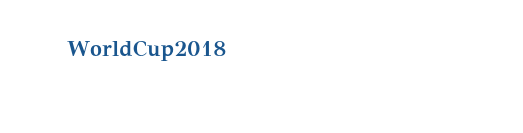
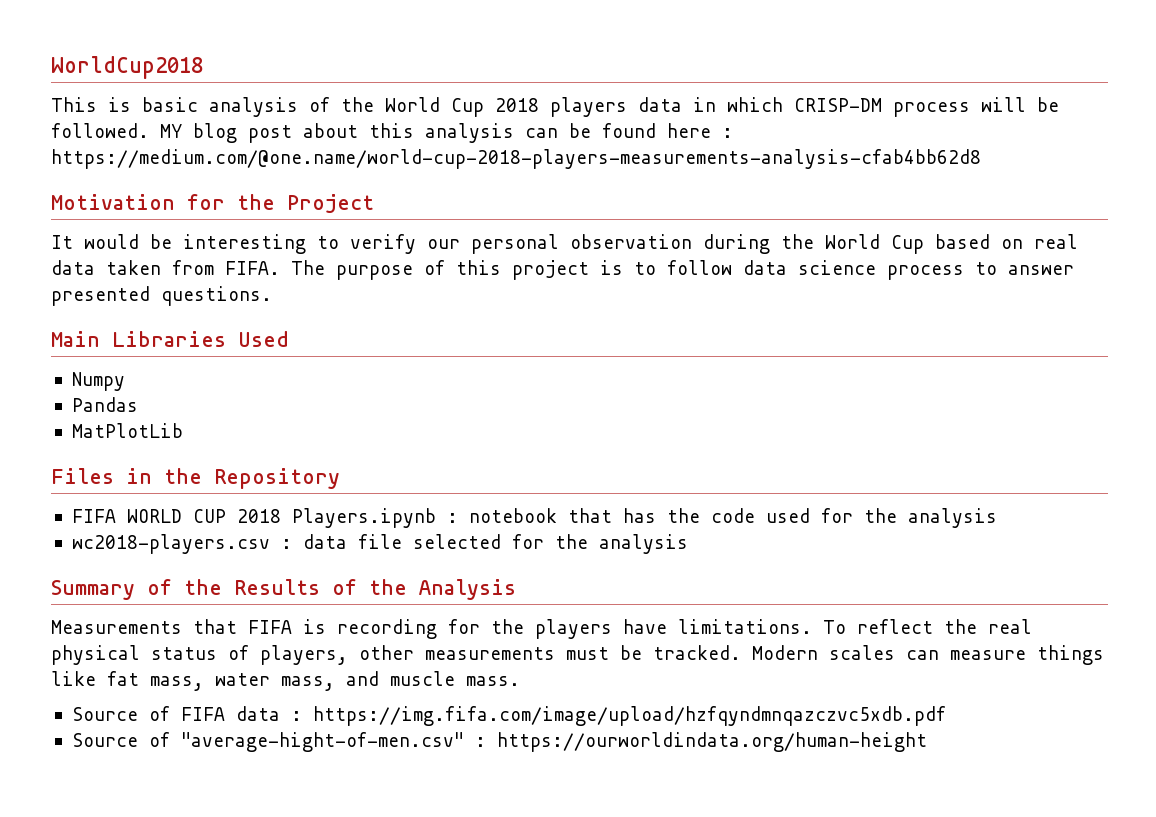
(226, 50) none -> [51,97,1059,117] [51,123,733,143] [51,149,981,169] [51,194,374,214] [51,234,1078,254] [51,260,1074,280] [51,286,272,306] [51,331,289,347] [71,372,125,391] [71,397,138,412] [71,423,183,438] [51,468,340,489] [71,508,997,528] [71,534,688,554] [51,579,516,600] [51,619,1032,639] [51,645,1104,665] [51,671,520,691] [71,706,946,726] [71,732,927,752] // This is basic analysis of the World Cup 2018 players data in which CRISP-DM process will be followed. MY blog post about this analysis can be found here : https://medium.com/@one.name/world-cup-2018-players-measurements-analysis-cfab4bb62d8 // Motivation for the Project // It would be interesting to verify our personal observation during the World Cup based on real data taken from FIFA. The purpose of this project is to follow data science process to answer presented questions. // Main Libraries Used // Numpy // Pandas // MatPlotLib // Files in the Repository // FIFA WORLD CUP 2018 Players.ipynb : notebook that has the code used for the analysis // wc2018-players.csv : data file selected for the analysis // Summary of the Results of the Analysis // Measurements that FIFA is recording for the players have limitations. To reflect the real physical status of players, other measurements must be tracked. Modern scales can measure things like fat mass, water mass, and muscle mass. // Source of FIFA data : https://img.fifa.com/image/upload/hzfqyndmnqazczvc5xdb.pdf // Source of "average-hight-of-men.csv" : https://ourworldindata.org/human-height

